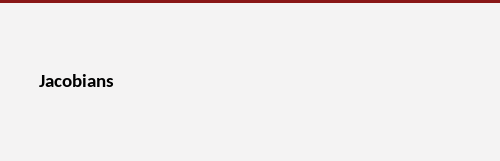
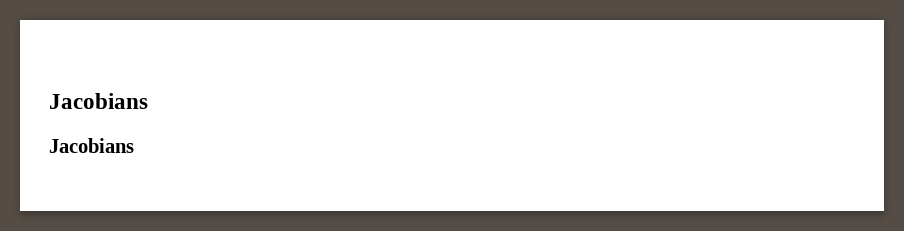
[39,74,114,87] Jacobians -> [49,93,148,109] [49,138,134,153] Jacobians // Jacobians

